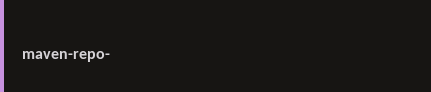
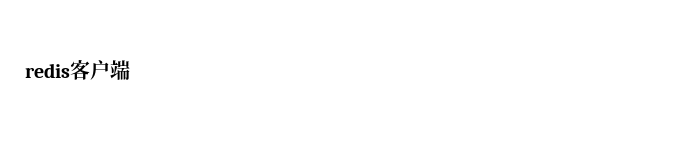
[22,51,110,62] maven-repo- -> [25,60,130,80] redis客户端

